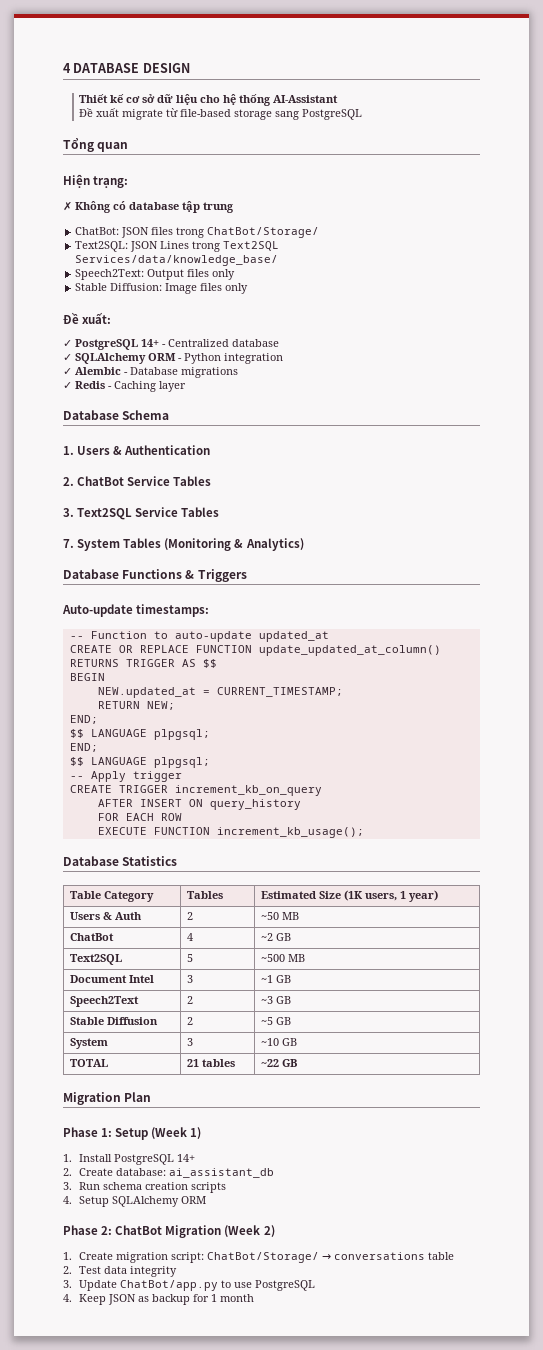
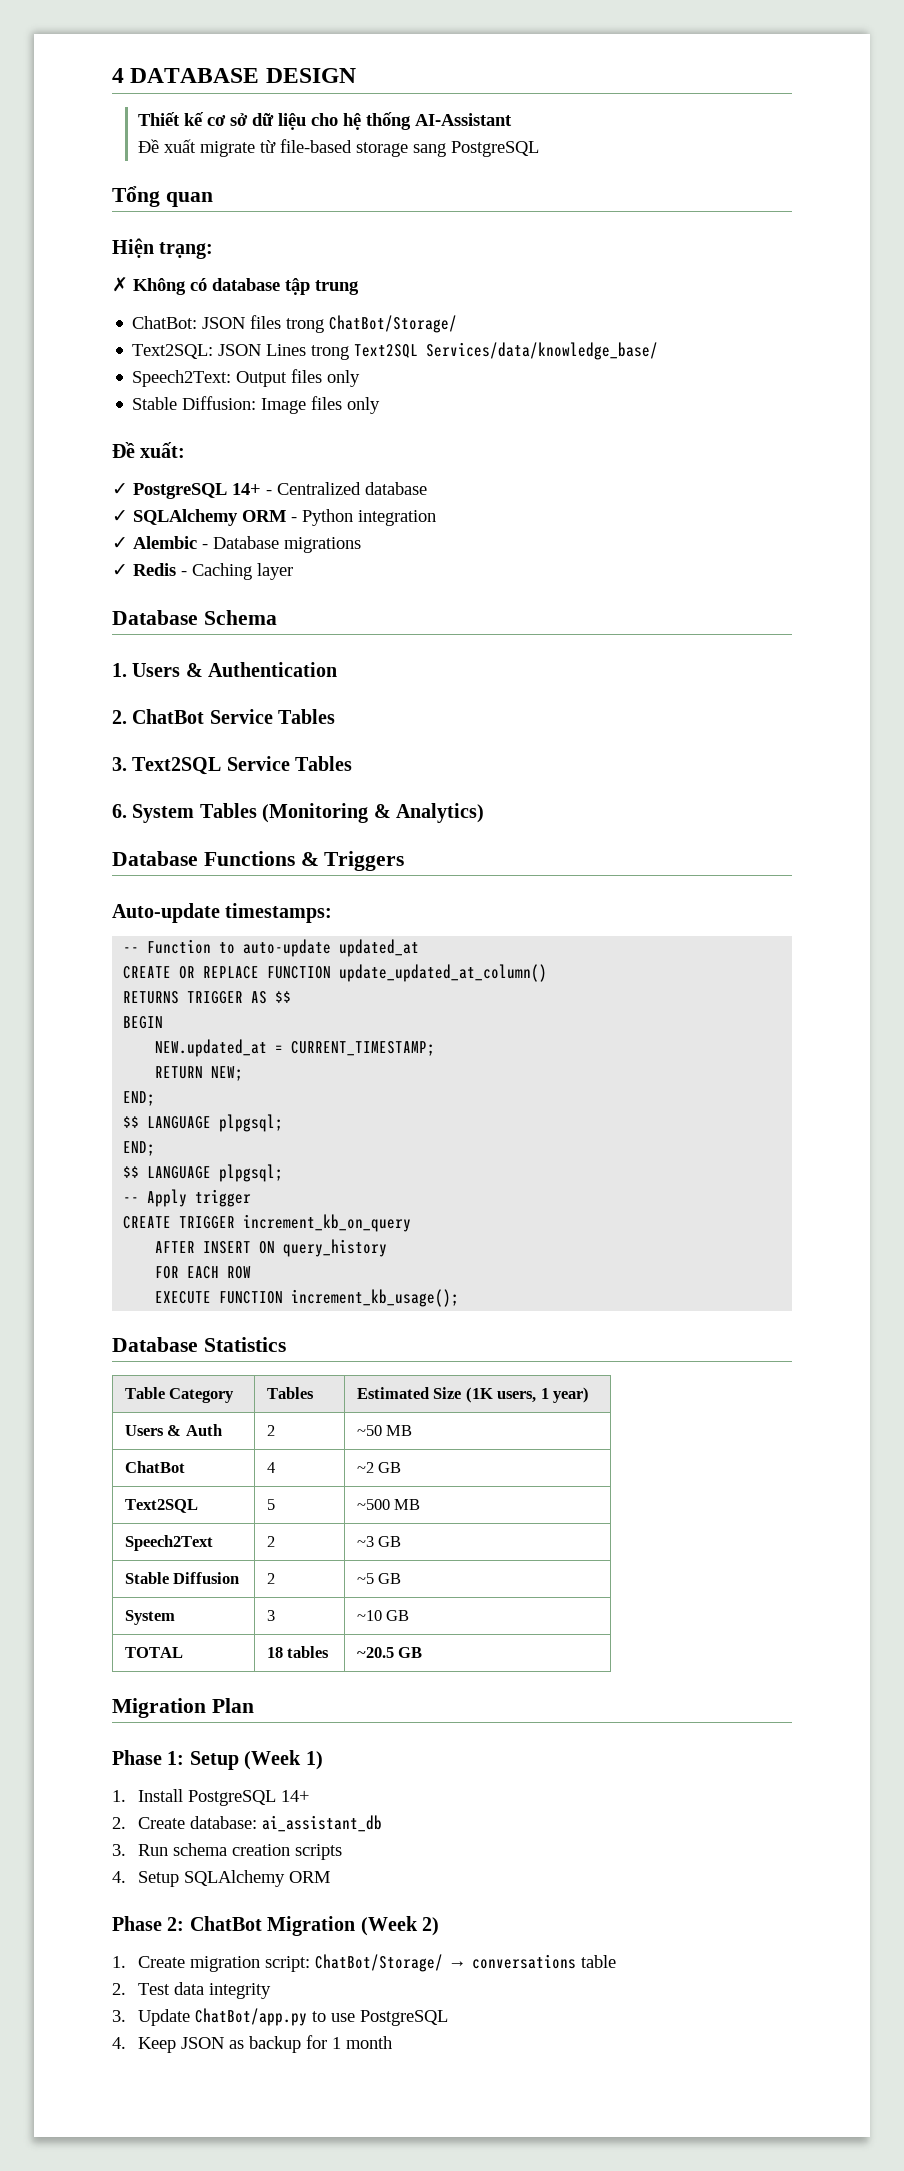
[63,539,74,548] 7. -> [112,804,127,818] 6.
[70,975,155,983] [187,975,194,983] [261,975,292,983] // Document Intel | 3 | ~1 GB -> (421, 1504) none
[187,1059,200,1067] 21 -> [266,1647,283,1658] 18
[261,1059,280,1067] ~22 -> [356,1647,394,1658] ~20.5

